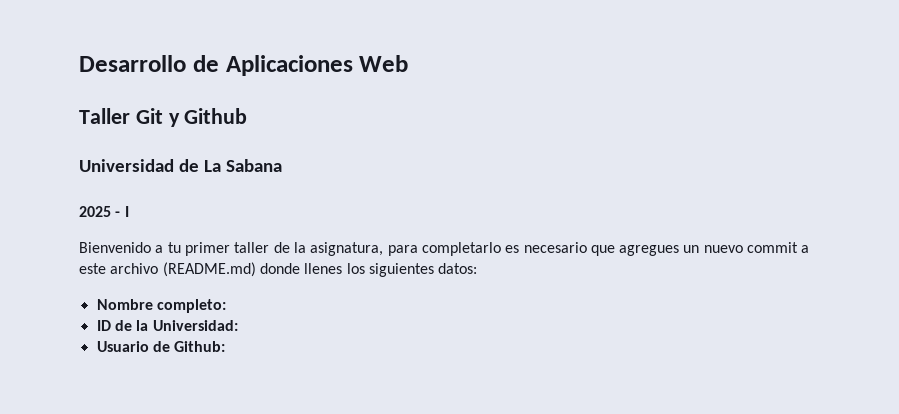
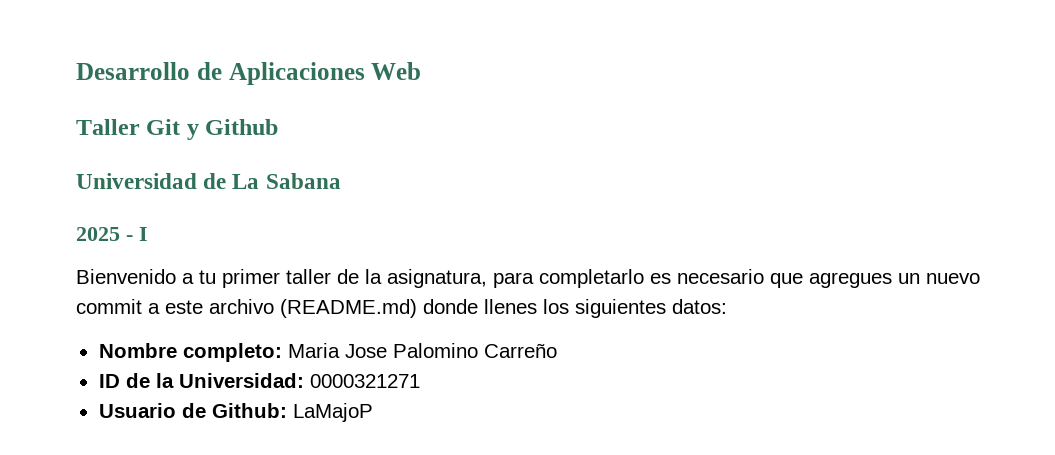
(226, 306) none -> [287,343,557,358] Maria Jose Palomino Carreño
(238, 325) none -> [309,374,420,388] 0000321271
(226, 346) none -> [292,403,373,422] LaMajoP

